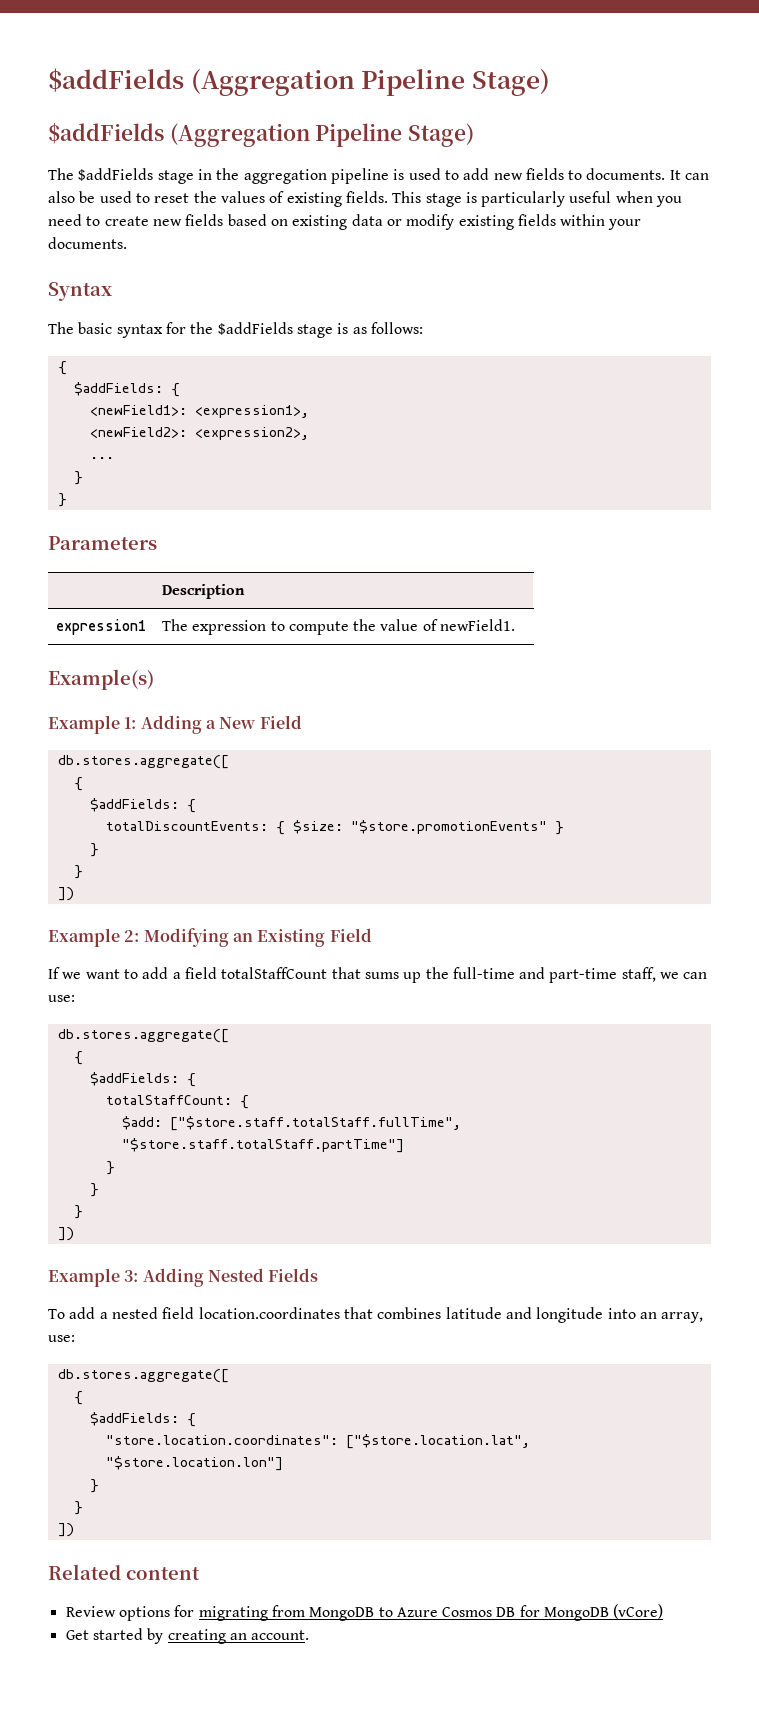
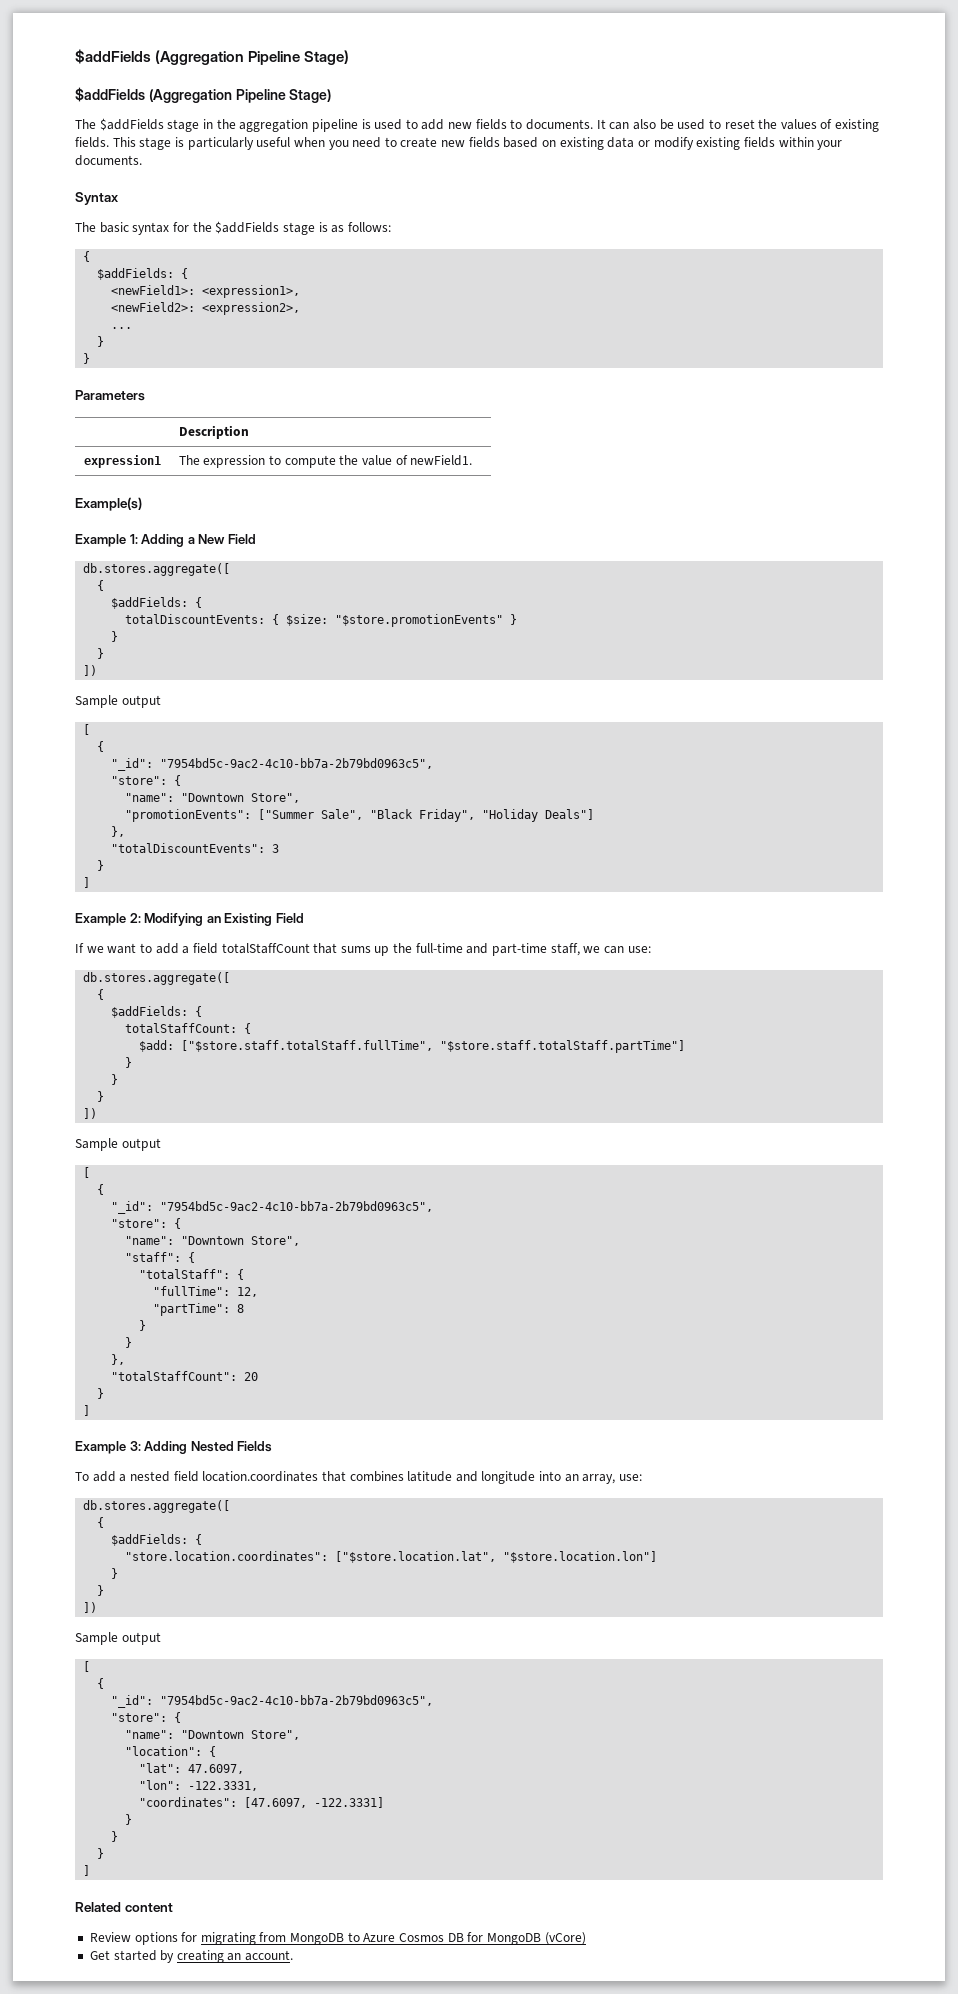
(74, 894) none -> [75,695,161,708] [83,724,91,735] [97,741,105,752] [111,758,434,771] [111,775,182,786] [125,793,301,803] [125,809,595,822] [111,826,126,837] [111,843,280,853] [97,860,105,871] [83,877,91,888] // Sample output // [ // { // "_id": "7954bd5c-9ac2-4c10-bb7a-2b79bd0963c5", // "store": { // "name": "Downtown Store", // "promotionEvents": ["Summer Sale", "Black Friday", "Holiday Deals"] // }, // "totalDiscountEvents": 3 // } // ]
(74, 1234) none -> [75,1138,161,1151] [83,1167,91,1178] [97,1184,105,1195] [111,1201,434,1214] [111,1218,182,1229] [125,1236,301,1246] [125,1252,196,1263] [139,1269,245,1280] [153,1286,259,1297] [153,1303,245,1316] [139,1320,147,1331] [125,1337,133,1348] [111,1354,126,1365] [111,1371,259,1381] [97,1388,105,1399] [83,1405,91,1416] // Sample output // [ // { // "_id": "7954bd5c-9ac2-4c10-bb7a-2b79bd0963c5", // "store": { // "name": "Downtown Store", // "staff": { // "totalStaff": { // "fullTime": 12, // "partTime": 8 // } // } // }, // "totalStaffCount": 20 // } // ]
(74, 1530) none -> [75,1632,161,1645] [83,1661,91,1672] [97,1678,105,1689] [111,1695,434,1708] [111,1712,182,1723] [125,1730,301,1740] [125,1746,217,1757] [139,1763,245,1774] [139,1780,259,1791] [139,1797,385,1808] [125,1814,133,1825] [111,1831,119,1842] [97,1848,105,1859] [83,1865,91,1876] // Sample output // [ // { // "_id": "7954bd5c-9ac2-4c10-bb7a-2b79bd0963c5", // "store": { // "name": "Downtown Store", // "location": { // "lat": 47.6097, // "lon": -122.3331, // "coordinates": [47.6097, -122.3331] // } // } // } // ]

